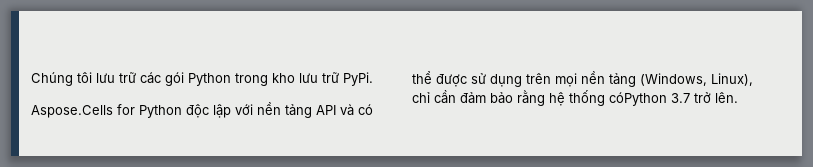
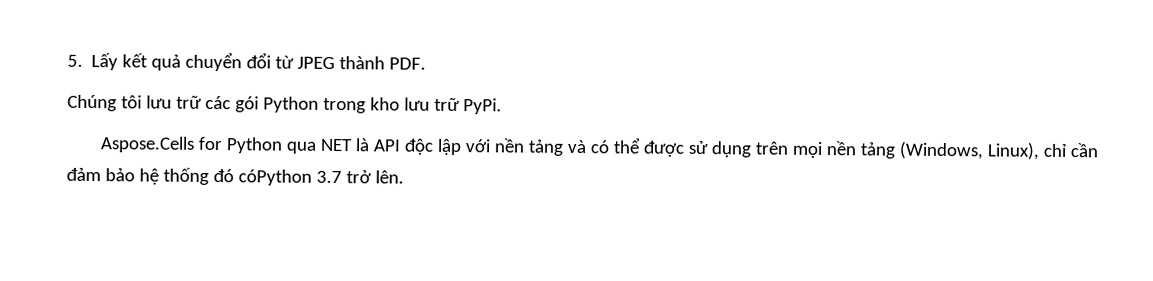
(31, 79) none -> [67,51,427,72] 5. Lấy kết quả chuyển đổi từ JPEG thành PDF. //
(182, 111) none -> [286,138,402,154] qua NET là API
[316,105,336,115] API -> (565, 147) none
[517,90,545,106] rằng -> (135, 175) none
(605, 98) none -> [212,169,234,183] đó

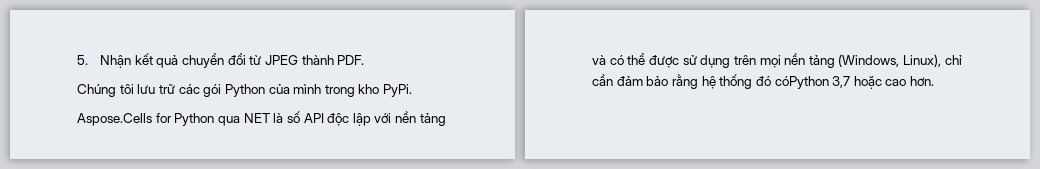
[91,53,119,71] Lấy -> [99,55,131,68] Nhận
[322,97,460,114] trong kho lưu trữ -> [268,84,380,97] của mình trong kho
(371, 145) none -> [286,111,300,123] số
(135, 175) none -> [671,74,698,89] rằng
[315,170,404,184] 3.7 trở lên. -> [832,76,935,89] 3,7 hoặc cao hơn.

